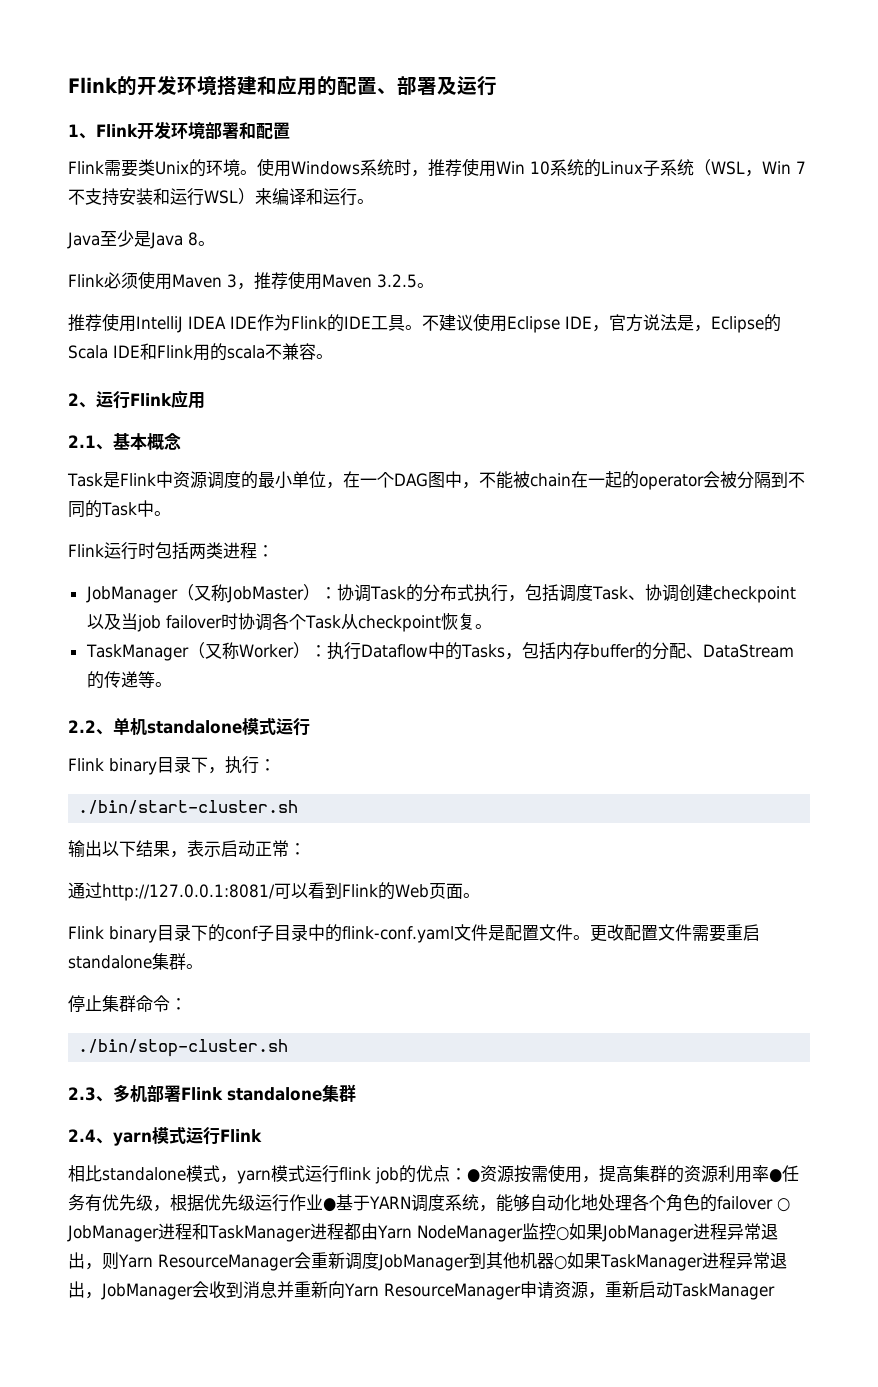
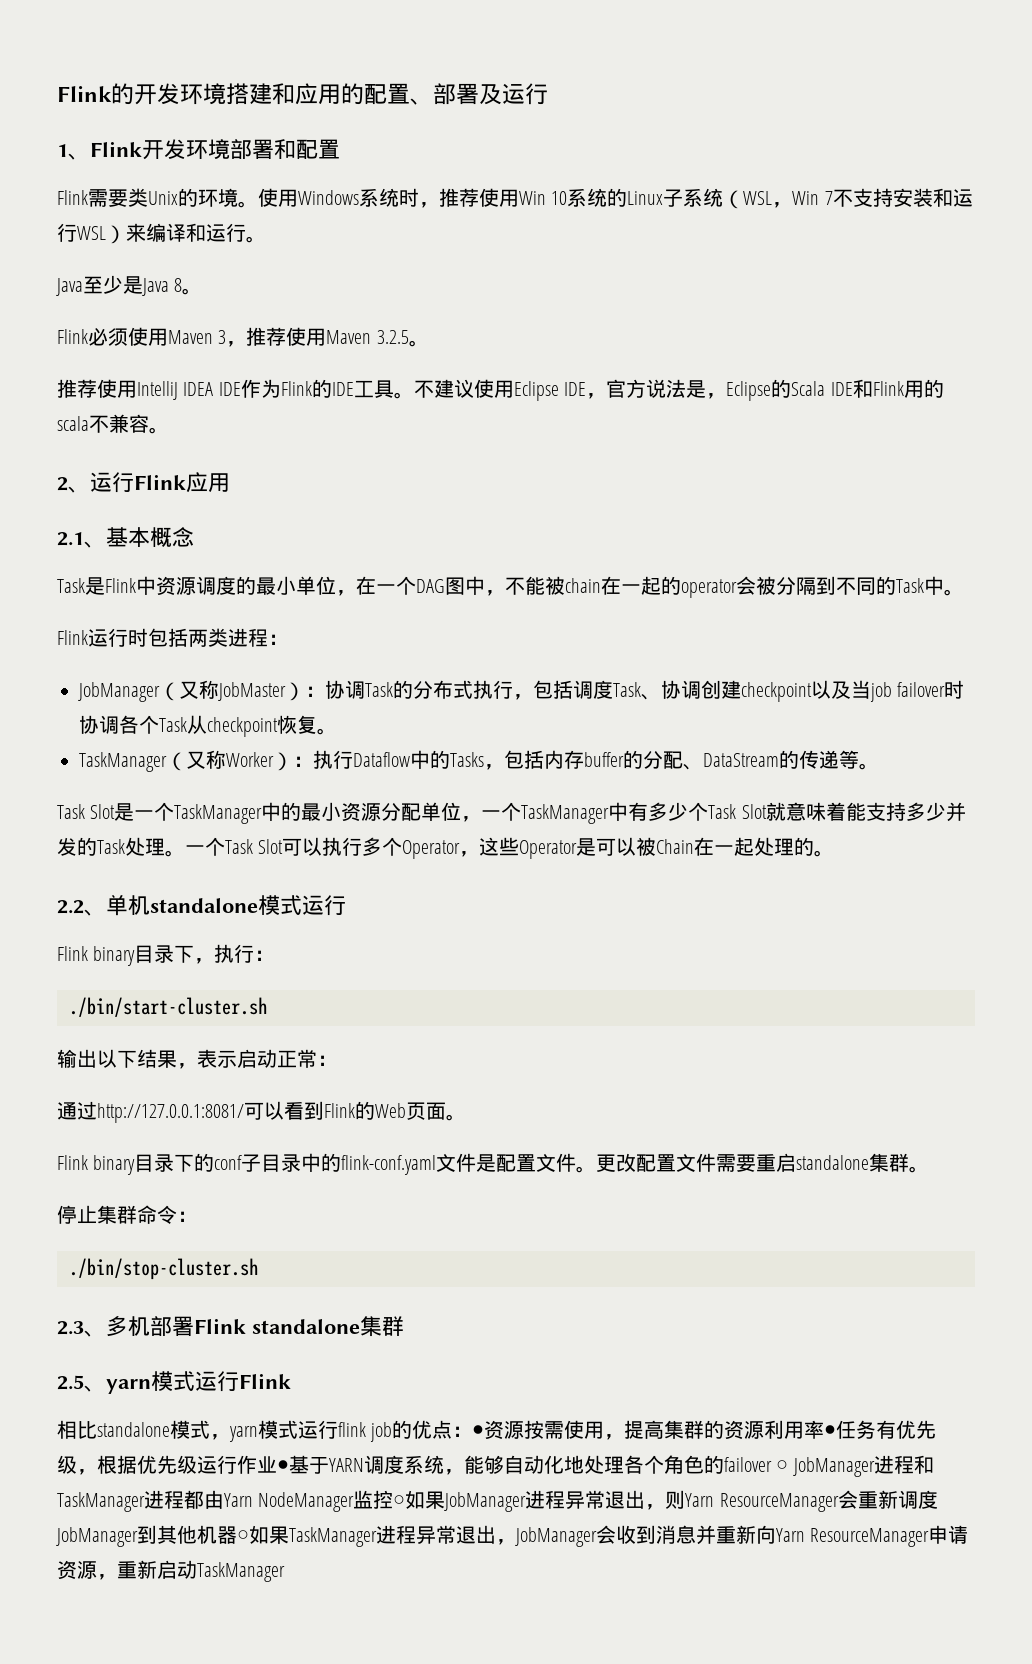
(172, 684) none -> [57,802,966,824] [57,837,835,859] // Task Slot是一个TaskManager中的最小资源分配单位，一个TaskManager中有多少个Task Slot就意味着能支持多少并发的Task处理。一个Task Slot可以执行多个Operator，这些Operator是可以被Chain在一起处理的。
[68,1129,96,1142] 2.4 -> [57,1375,84,1390] 2.5

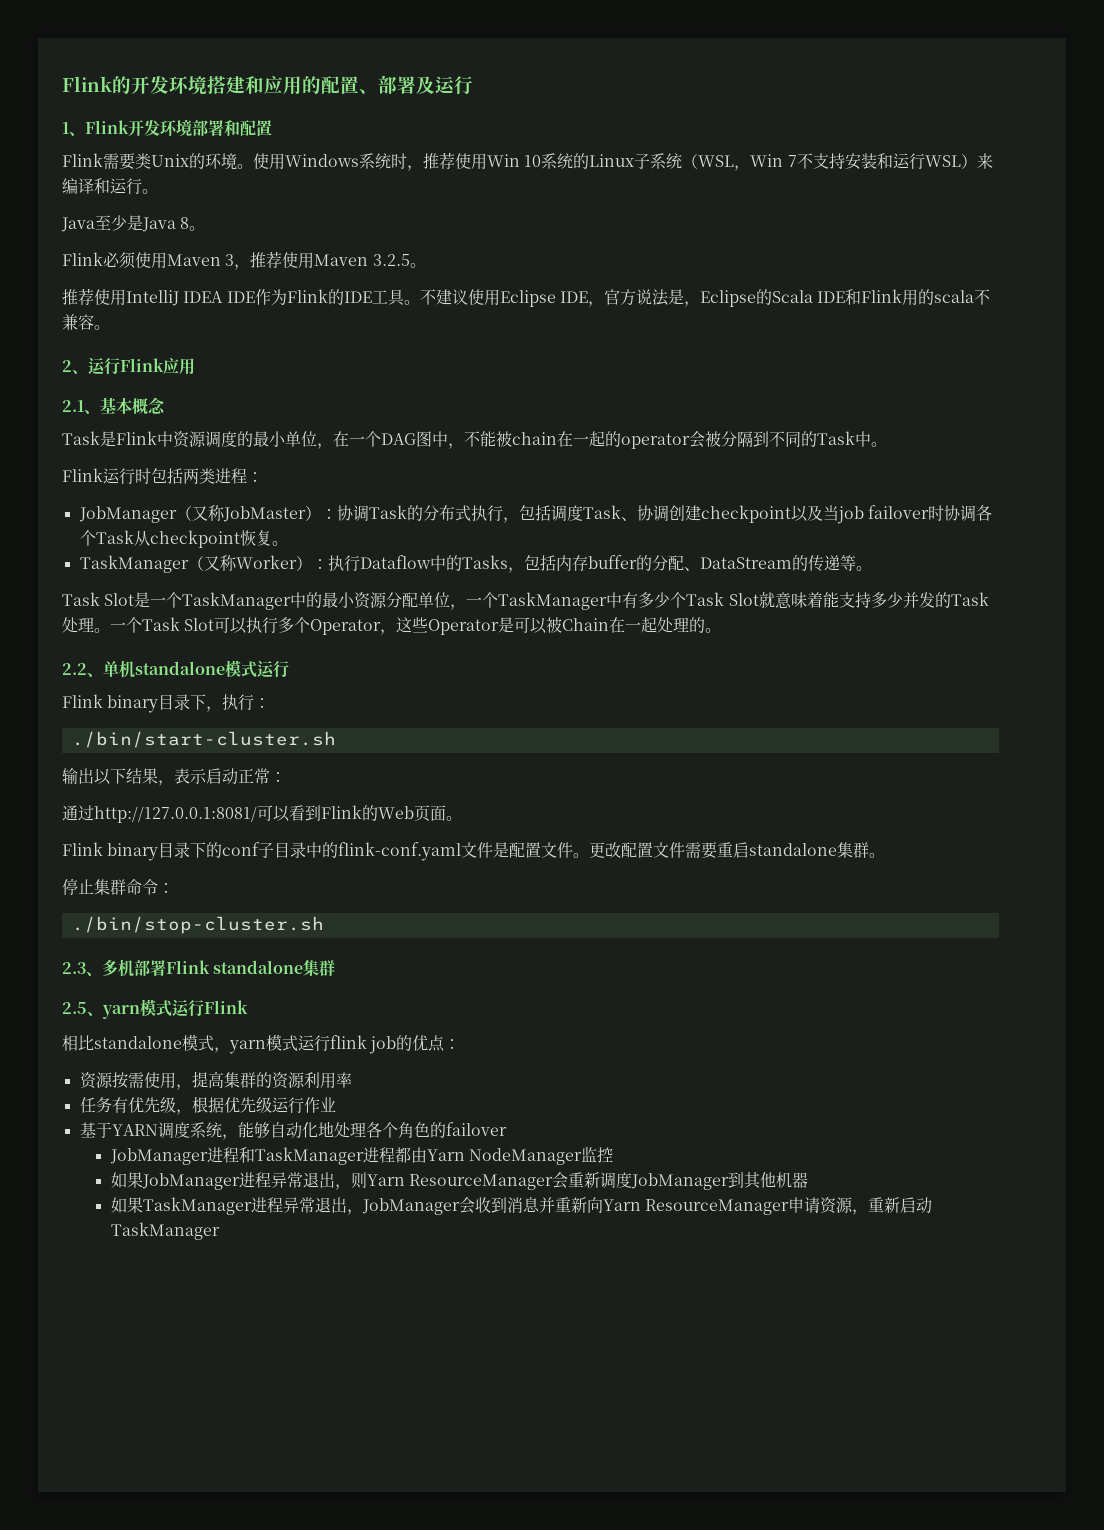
[472,1425,485,1437] ● -> (461, 1044) //
[824,1425,837,1437] ● -> (352, 1080) //
[277,1460,289,1472] ● -> (336, 1104) //
[776,1460,789,1472] ○ -> (507, 1129) //
[393,1495,406,1507] ○ -> (614, 1155) //
[237,1530,249,1542] ○ -> (809, 1180) //

